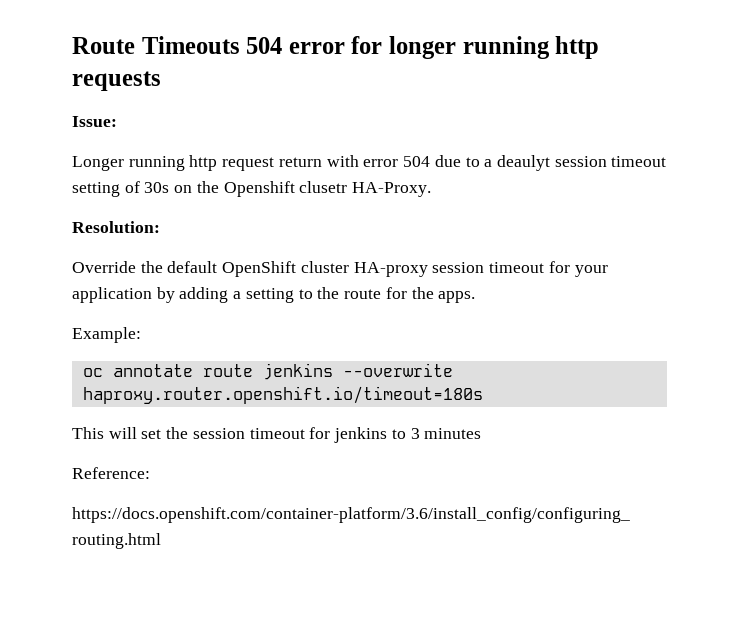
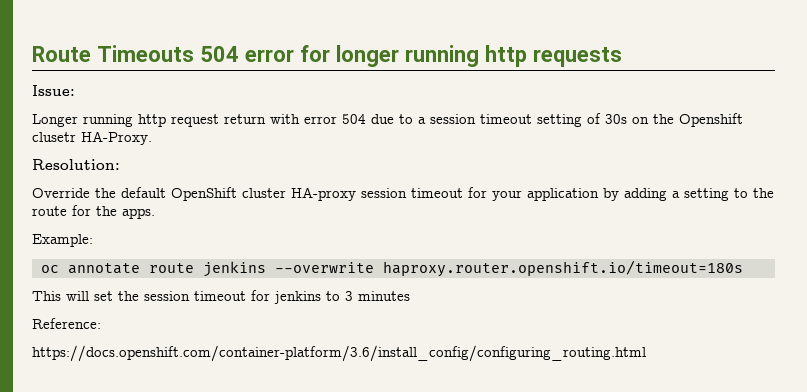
[496,155,550,171] deaulyt -> (426, 120) none

